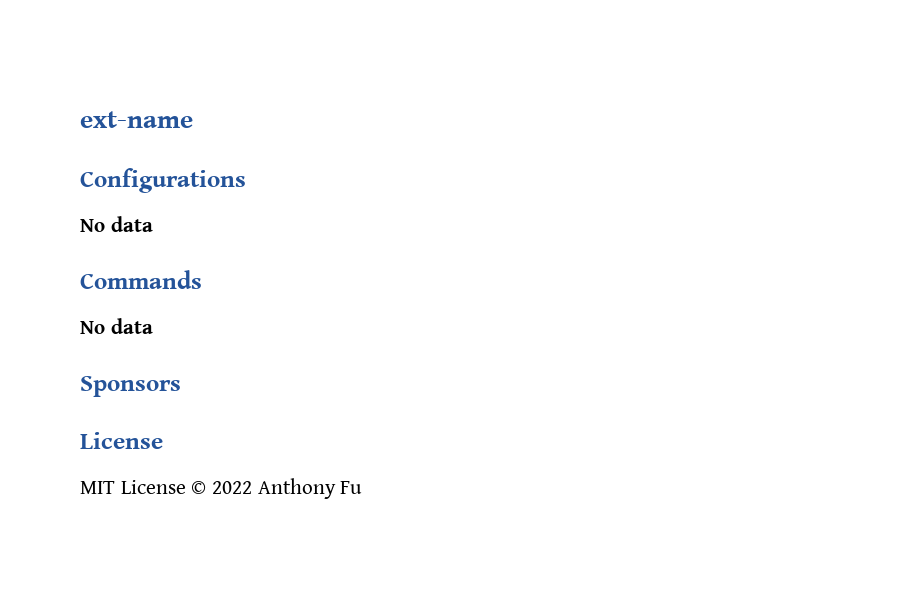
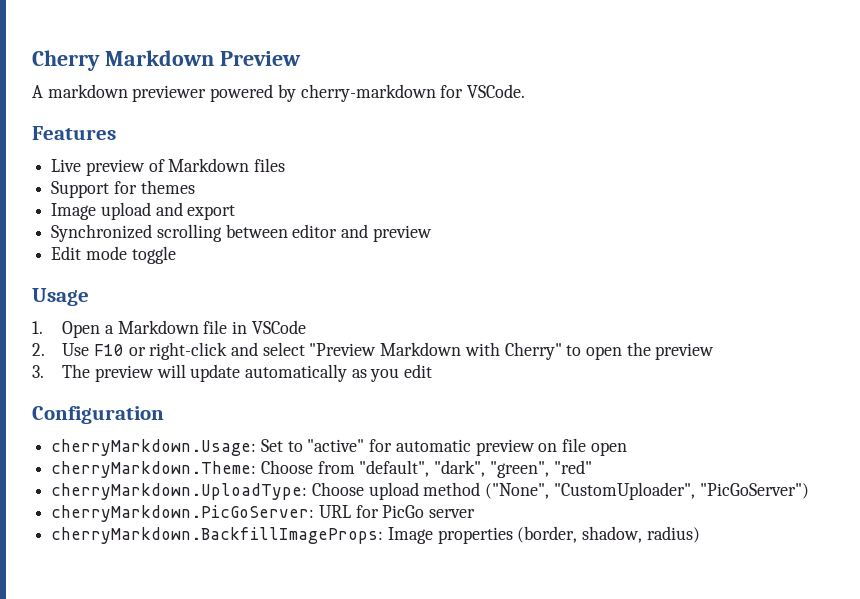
[80,111,193,128] [80,168,246,193] [80,216,153,232] [80,270,202,289] [80,318,153,334] [80,376,181,397] [80,432,163,449] [80,478,363,499] ext-name // Configurations // No data // Commands // No data // Sponsors // License // MIT License © 2022 Anthony Fu -> [32,50,301,71] [32,84,526,102] [32,126,116,140] [51,158,286,176] [51,180,195,198] [51,202,236,220] [51,224,432,242] [51,246,176,264] [32,288,89,306] [32,320,306,338] [32,342,715,360] [32,364,433,382] [32,406,164,424] [51,438,627,456] [51,460,592,478] [51,482,809,500] [51,505,476,522] [51,526,700,544] Cherry Markdown Preview // A markdown previewer powered by cherry-markdown for VSCode. // Features // Live preview of Markdown files // Support for themes // Image upload and export // Synchronized scrolling between editor and preview // Edit mode toggle // Usage // 1. Open a Markdown file in VSCode // 2. Use F10 or right-click and select "Preview Markdown with Cherry" to open the preview // 3. The preview will update automatically as you edit // Configuration // cherryMarkdown.Usage: Set to "active" for automatic preview on file open // cherryMarkdown.Theme: Choose from "default", "dark", "green", "red" // cherryMarkdown.UploadType: Choose upload method ("None", "CustomUploader", "PicGoServer") // cherryMarkdown.PicGoServer: URL for PicGo server // cherryMarkdown.BackfillImageProps: Image properties (border, shadow, radius)

